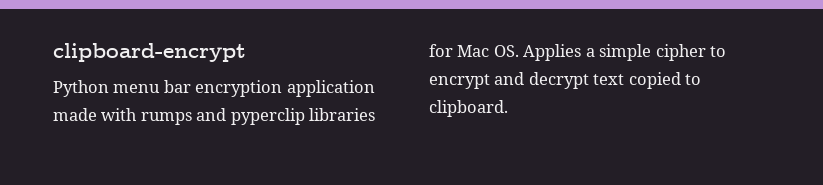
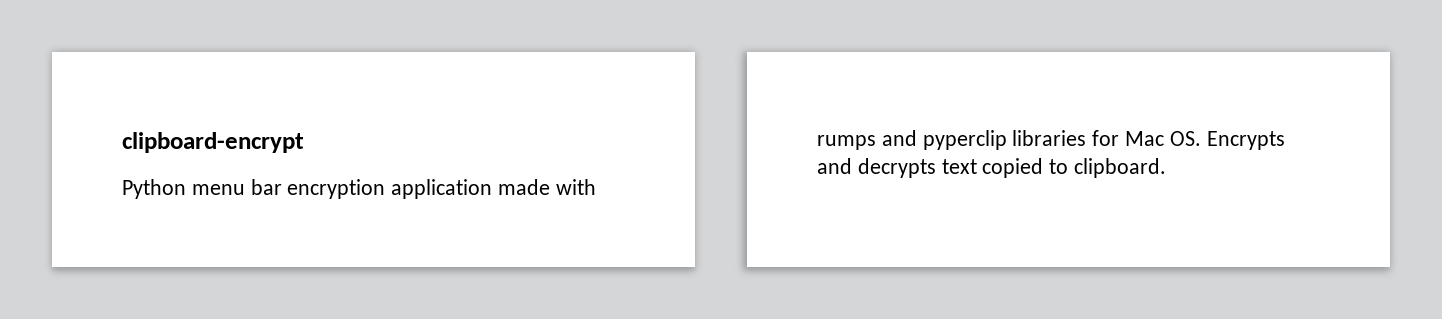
[523,44,727,61] [429,72,589,89] Applies a simple cipher to encrypt and decrypt -> [1206,131,1285,150] [817,158,936,178] Encrypts and decrypts

